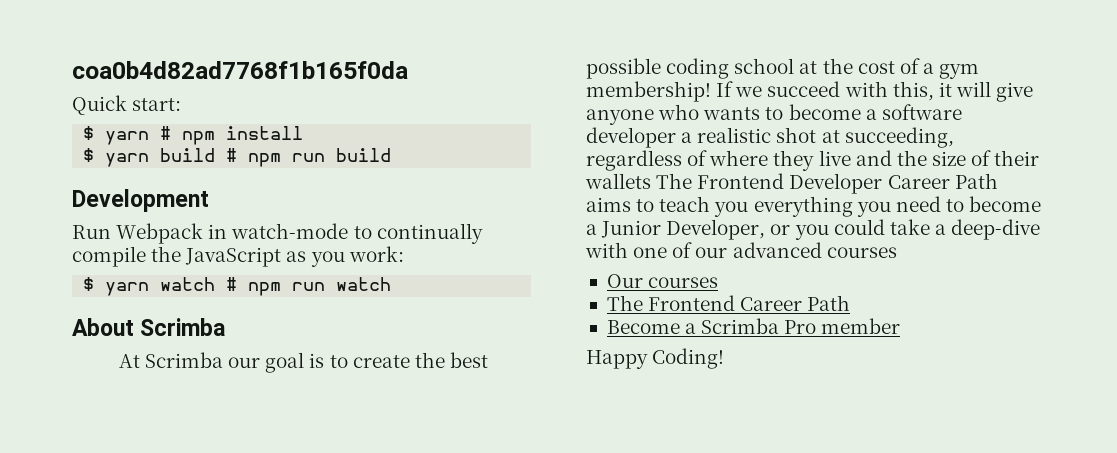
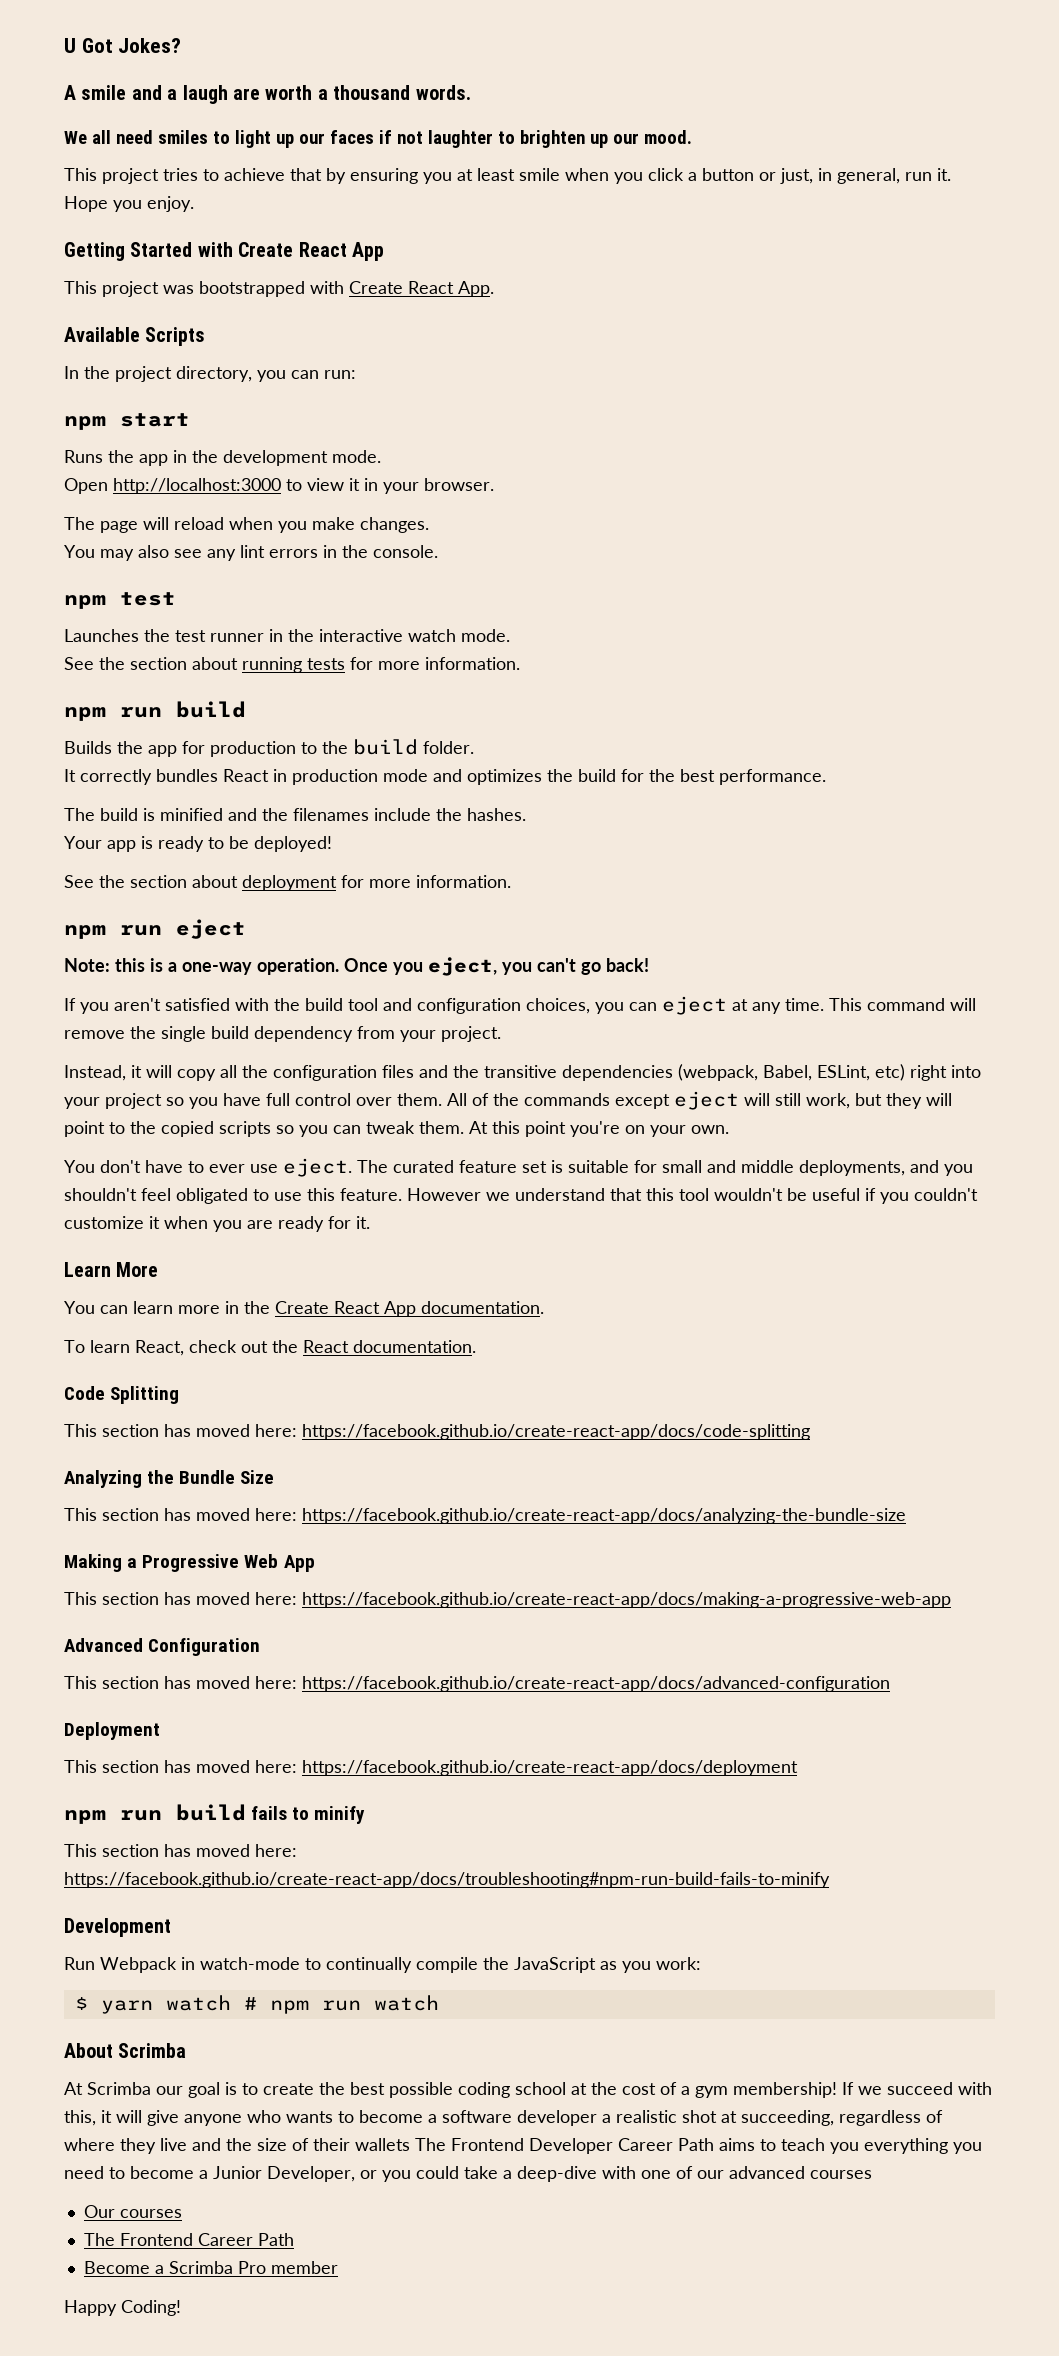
[72,61,408,79] [72,95,182,115] [83,126,304,145] [83,148,392,167] coa0b4d82ad7768f1b165f0da // Quick start: // $ yarn # npm install // $ yarn build # npm run build -> [64,38,182,53] [64,85,471,104] [64,130,692,148] [64,168,951,184] [64,196,194,212] [64,242,384,261] [64,281,494,297] [64,327,206,346] [64,366,356,382] [64,413,190,430] [64,450,381,466] [64,478,494,494] [64,517,429,533] [64,545,438,561] [64,592,176,609] [64,629,510,642] [64,657,520,673] [64,701,246,721] [64,739,474,757] [64,769,826,785] [64,808,526,821] [64,836,332,852] [64,875,511,891] [64,919,246,939] [64,957,649,976] [64,996,976,1015] [64,1026,501,1042] [64,1064,981,1081] [64,1091,952,1110] [64,1121,729,1137] [64,1158,973,1177] [64,1188,978,1204] [64,1216,370,1232] [64,1262,159,1277] [64,1301,544,1317] [64,1340,476,1356] [64,1386,180,1404] [64,1424,810,1440] [64,1470,275,1488] [64,1508,906,1524] [64,1554,315,1572] [64,1592,951,1608] [64,1638,261,1656] [64,1676,890,1692] [64,1722,160,1740] [64,1760,798,1776] [64,1804,366,1824] [64,1844,297,1857] [64,1872,830,1888] U Got Jokes? // A smile and a laugh are worth a thousand words. // We all need smiles to light up our faces if not laughter to brighten up our mood. // This project tries to achieve that by ensuring you at least smile when you click a button or just, in general, run it. Hope you enjoy. // Getting Started with Create React App // This project was bootstrapped with Create React App. // Available Scripts // In the project directory, you can run: // npm start // Runs the app in the development mode. // Open http://localhost:3000 to view it in your browser. // The page will reload when you make changes. // You may also see any lint errors in the console. // npm test // Launches the test runner in the interactive watch mode. // See the section about running tests for more information. // npm run build // Builds the app for production to the build folder. // It correctly bundles React in production mode and optimizes the build for the best performance. // The build is minified and the filenames include the hashes. // Your app is ready to be deployed! // See the section about deployment for more information. // npm run eject // Note: this is a one-way operation. Once you eject, you can't go back! // If you aren't satisfied with the build tool and configuration choices, you can eject at any time. This command will remove the single build dependency from your project. // Instead, it will copy all the configuration files and the transitive dependencies (webpack, Babel, ESLint, etc) right into your project so you have full control over them. All of the commands except eject will still work, but they will point to the copied scripts so you can tweak them. At this point you're on your own. // You don't have to ever use eject. The curated feature set is suitable for small and middle deployments, and you shouldn't feel obligated to use this feature. However we understand that this tool wouldn't be useful if you couldn't customize it when you are ready for it. // Learn More // You can learn more in the Create React App documentation. // To learn React, check out the React documentation. // Code Splitting // This section has moved here: https://facebook.github.io/create-react-app/docs/code-splitting // Analyzing the Bundle Size // This section has moved here: https://facebook.github.io/create-react-app/docs/analyzing-the-bundle-size // Making a Progressive Web App // This section has moved here: https://facebook.github.io/create-react-app/docs/making-a-progressive-web-app // Advanced Configuration // This section has moved here: https://facebook.github.io/create-react-app/docs/advanced-configuration // Deployment // This section has moved here: https://facebook.github.io/create-react-app/docs/deployment // npm run build fails to minify // This section has moved here: https://facebook.github.io/create-react-app/docs/troubleshooting#npm-run-build-fails-to-minify

